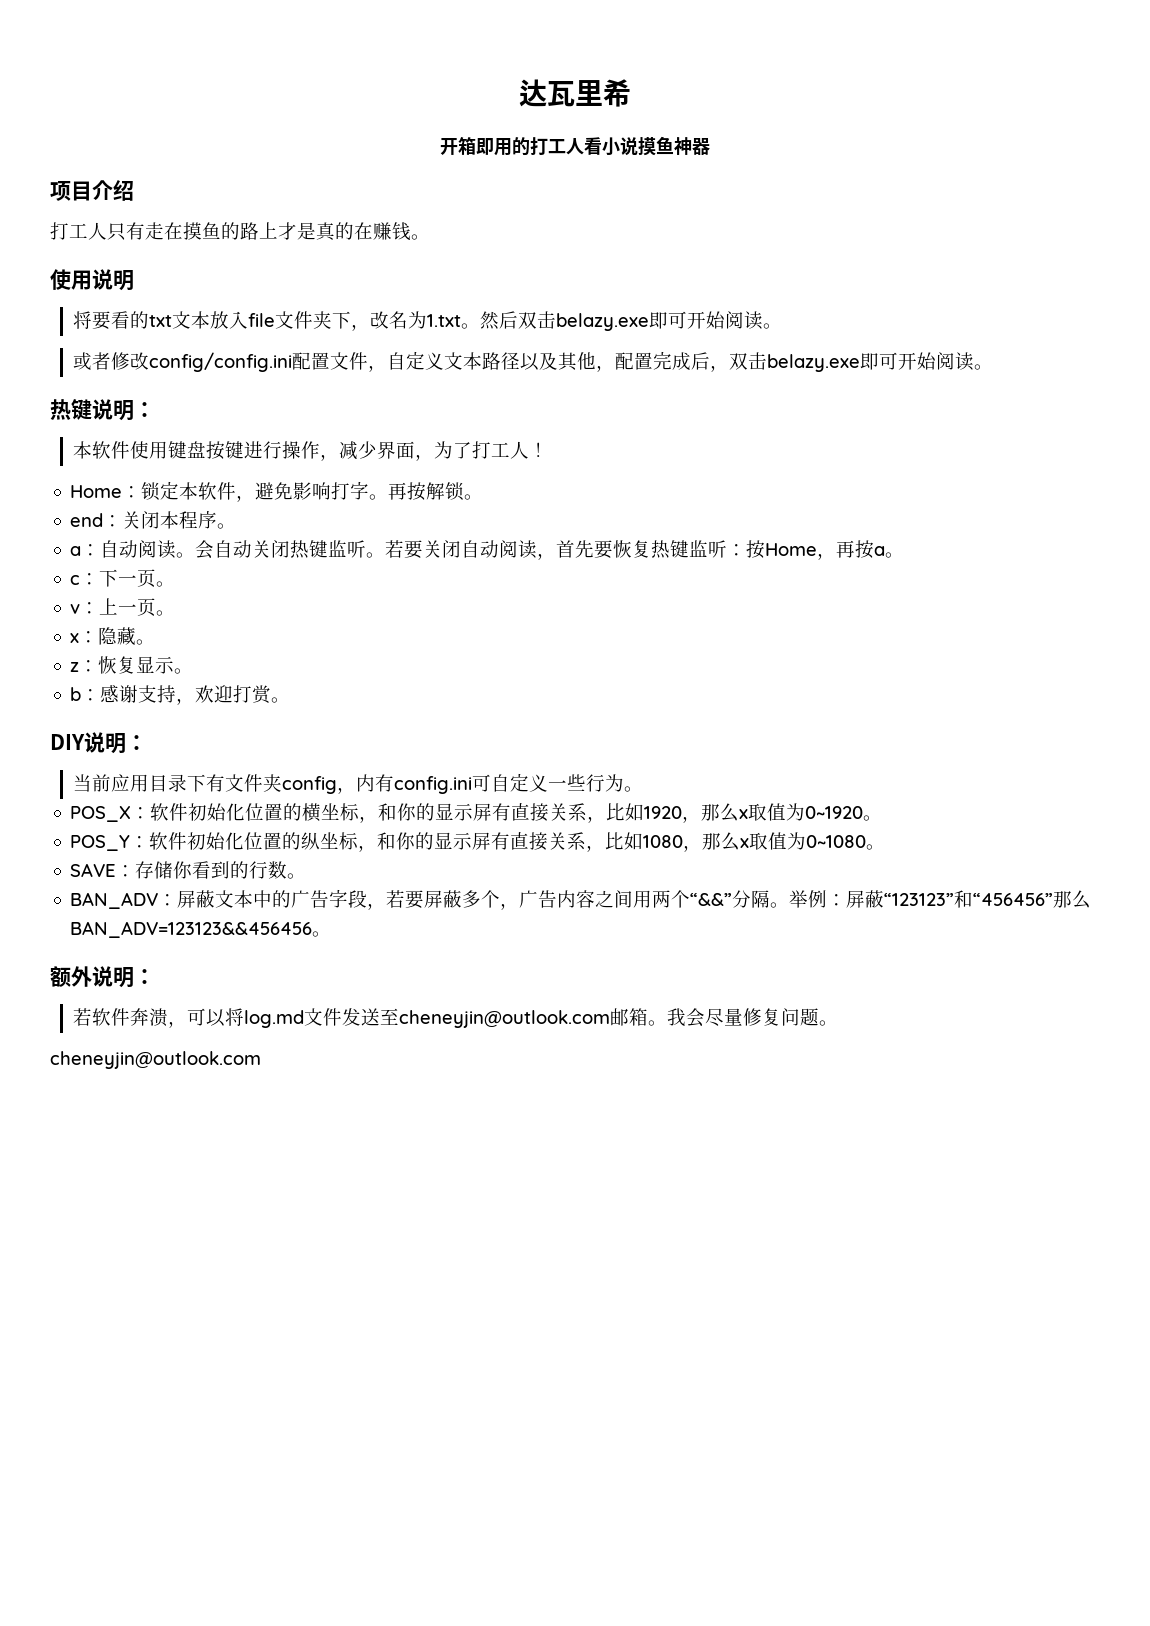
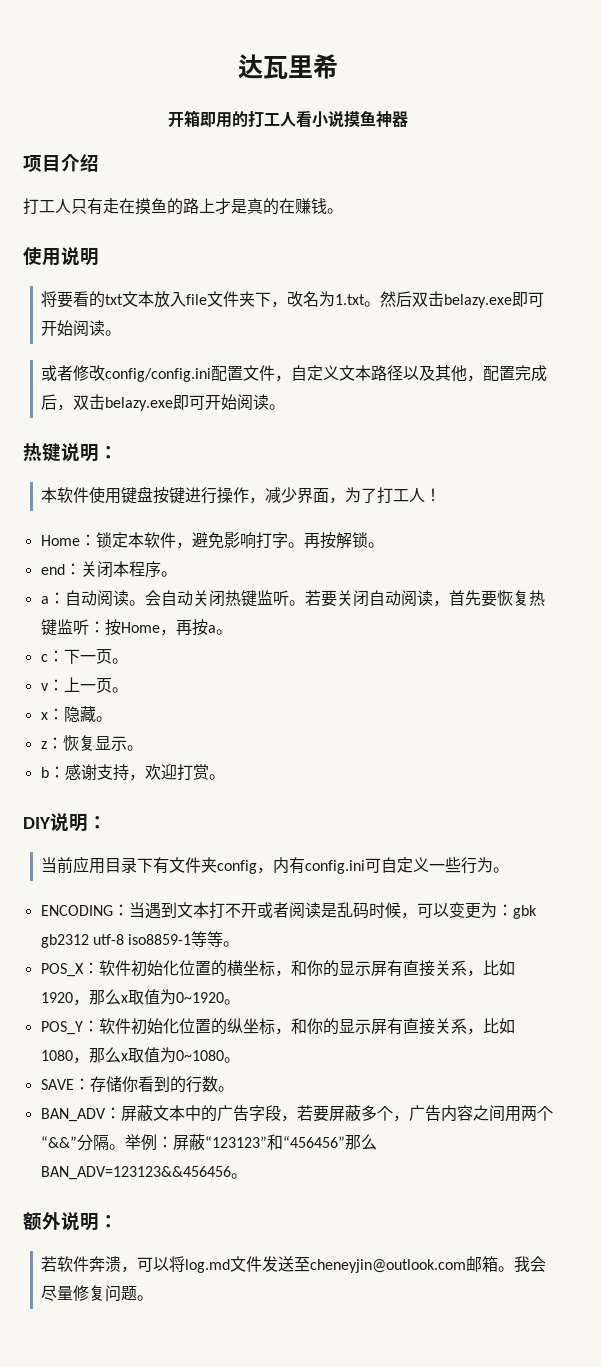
(644, 789) none -> [40,902,537,919] [40,931,240,948] // ENCODING：当遇到文本打不开或者阅读是乱码时候，可以变更为：gbk gb2312 utf-8 iso8859-1等等。
[50,1051,261,1069] // cheneyjin@outlook.com -> (154, 1298) none

